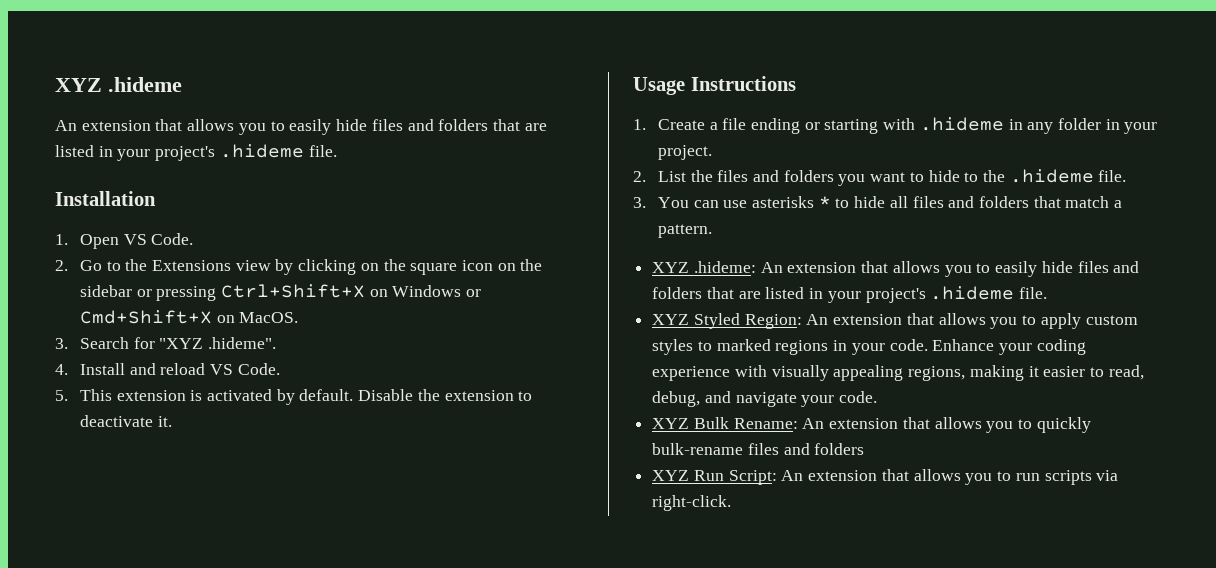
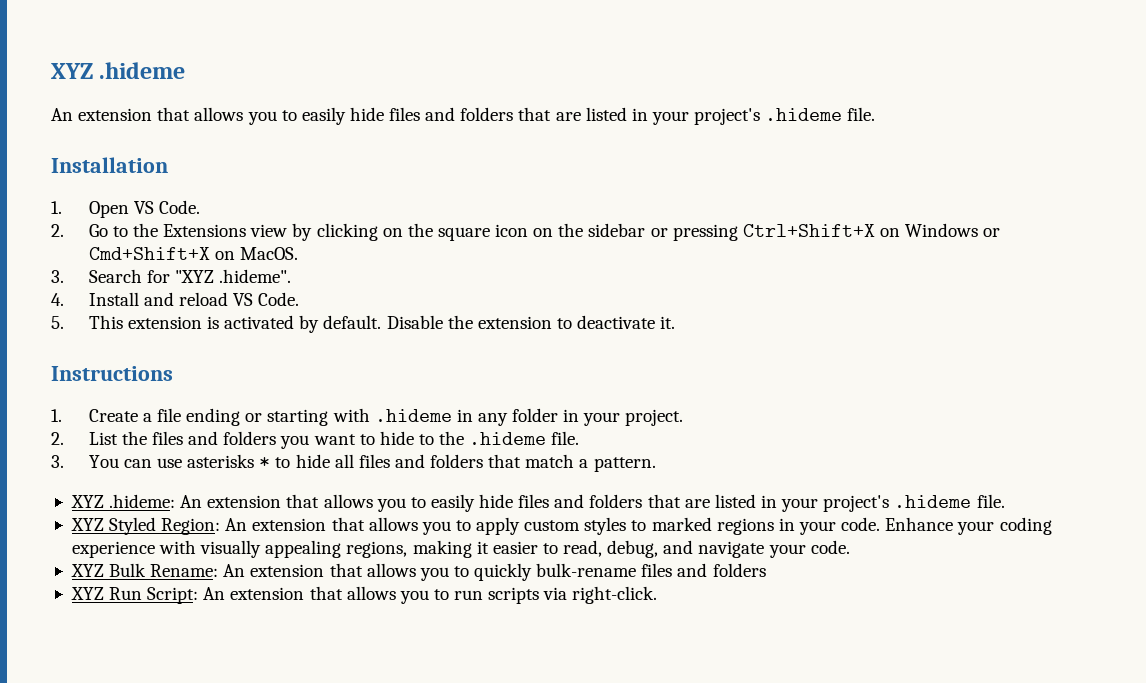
[633,77,685,95] Usage -> (676, 322) none

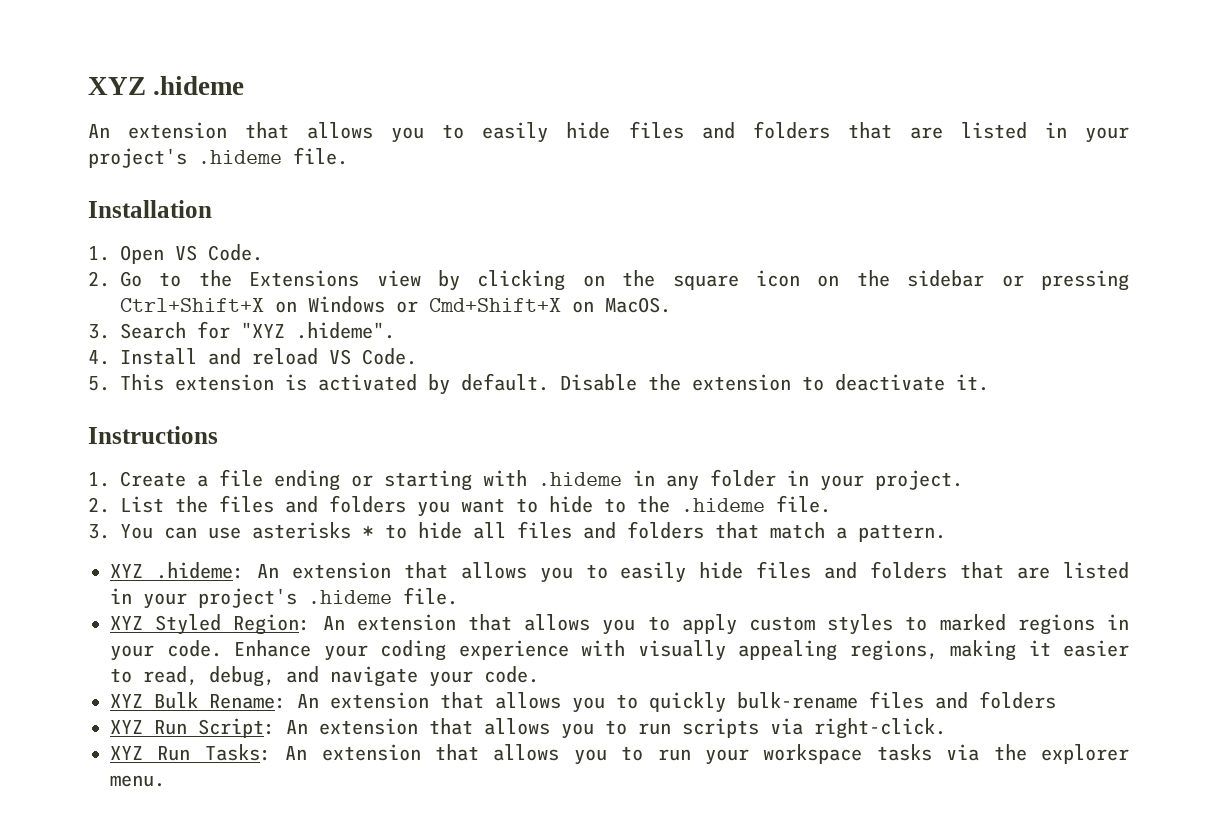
(658, 595) none -> [110,744,1129,765] [110,775,165,787] // XYZ Run Tasks: An extension that allows you to run your workspace tasks via the explorer menu.

